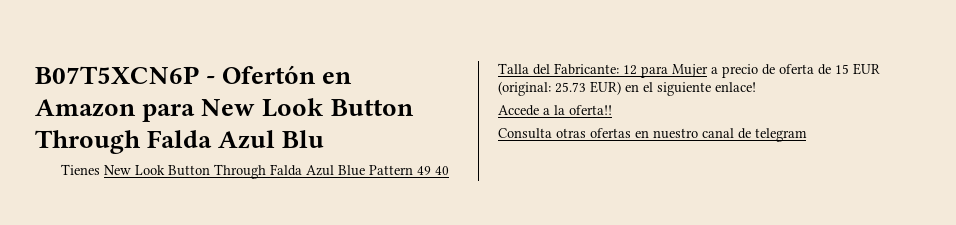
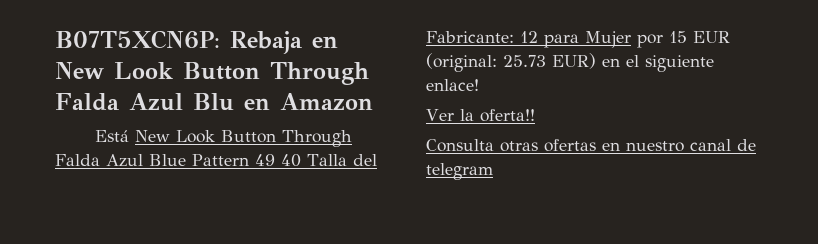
[35,65,353,84] [35,99,196,122] B07T5XCN6P - Ofertón en Amazon para -> [55,30,338,54] B07T5XCN6P: Rebaja en
[61,164,101,175] // Tienes -> [244,93,373,110] [94,130,129,142] en Amazon // Está
[711,64,831,78] a precio de oferta de -> [637,34,663,48] por
[498,105,550,116] Accede a -> [426,109,454,121] Ver

